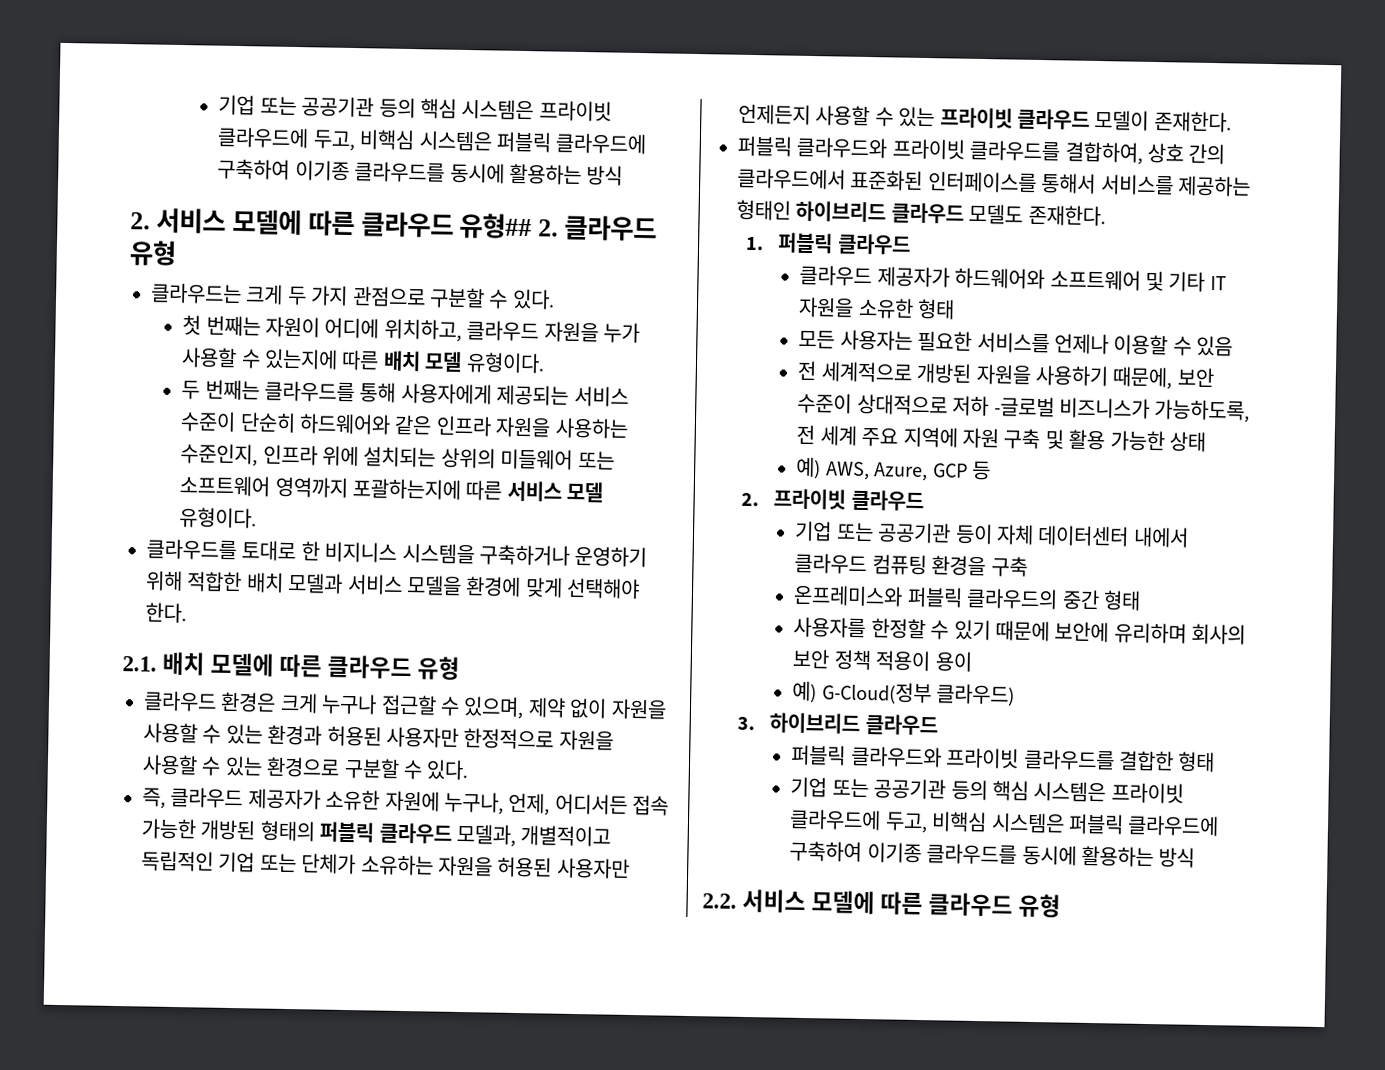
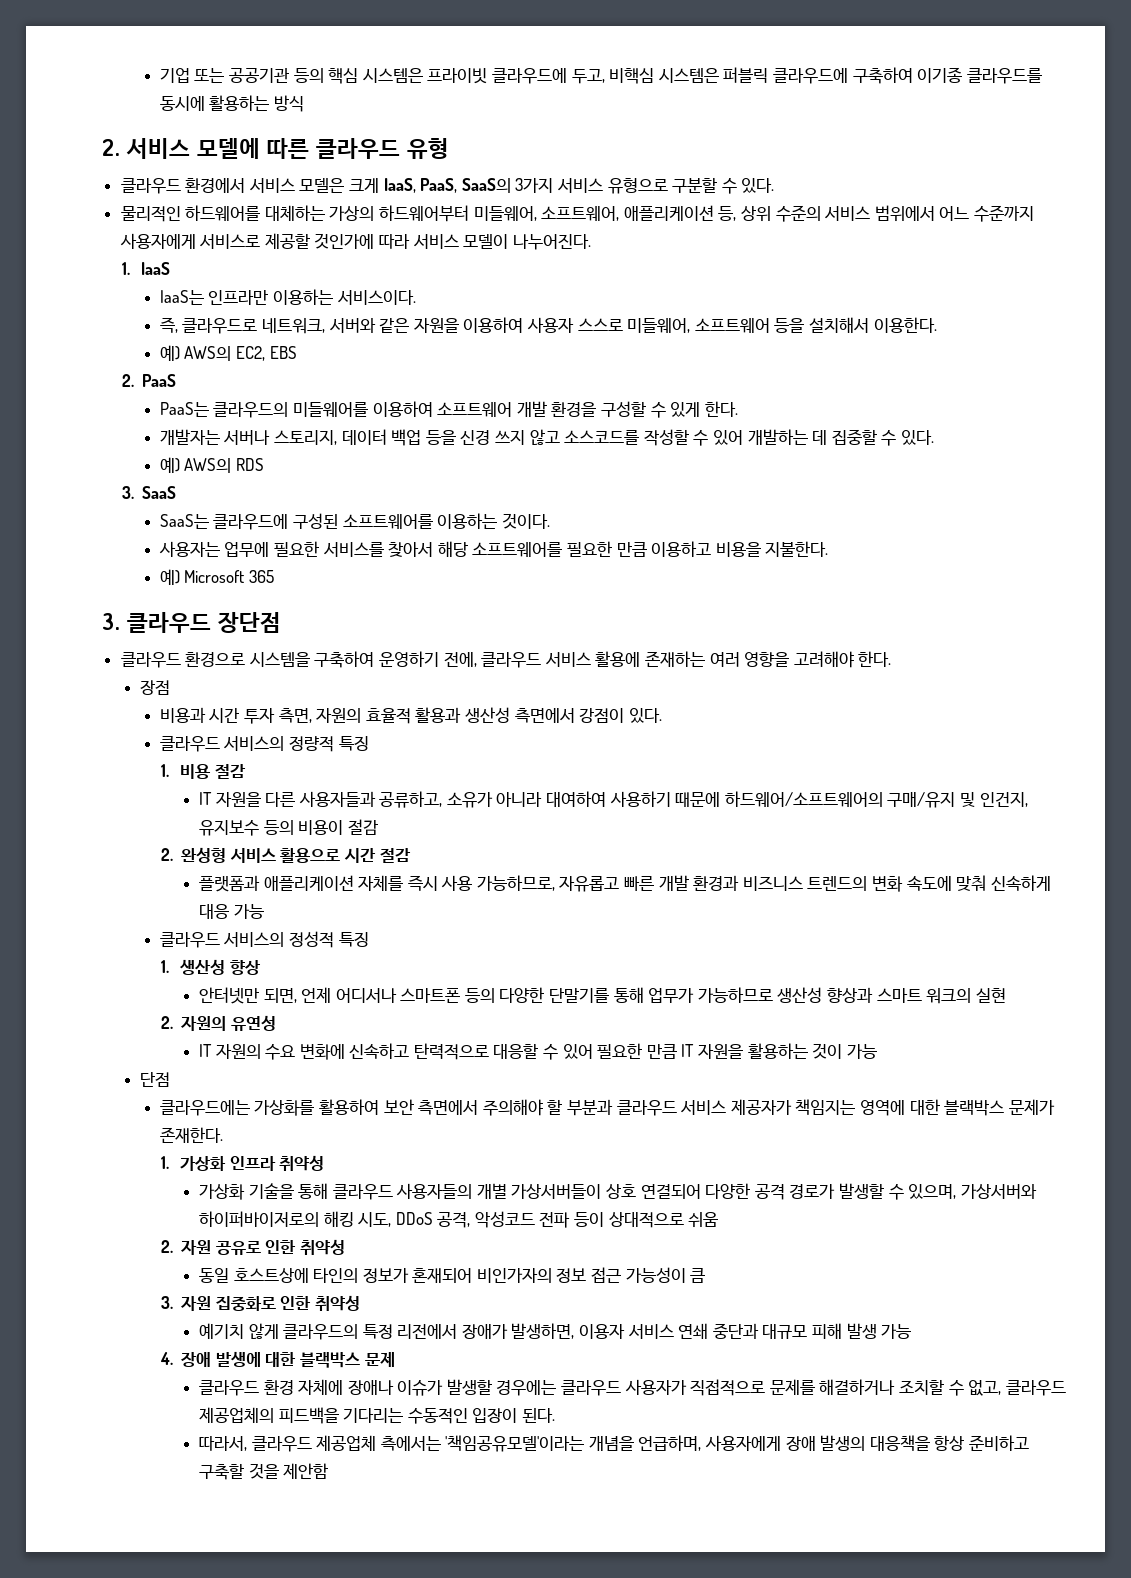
[459,212,658,242] [129,240,177,266] [150,282,555,310] [182,315,640,344] [181,347,545,374] [181,379,629,407] [180,411,629,439] [180,443,615,470] [179,475,604,503] [179,507,258,529] [146,538,648,568] [145,570,641,600] [145,602,187,624] [122,651,461,680] [143,690,667,720] [143,722,614,751] [142,754,470,781] [142,786,670,816] [141,818,612,847] [141,850,630,879] [738,103,1232,133] [737,135,1226,165] [737,167,1251,197] [736,199,1106,227] [745,232,911,255] [799,264,1227,292] [798,296,956,320] [798,329,1234,357] [797,360,1214,390] [797,392,1251,423] [796,424,1206,452] [795,456,991,482] [741,488,924,512] [794,520,1189,548] [794,552,1028,577] [793,584,1141,611] [793,616,1247,645] [792,648,973,672] [792,680,1016,707] [737,712,938,736] [791,744,1216,773] [790,776,1184,804] [789,808,1220,837] [789,840,1196,868] [702,888,1062,918] 유형## 2. 클라우드 유형 // 클라우드는 크게 두 가지 관점으로 구분할 수 있다. // 첫 번째는 자원이 어디에 위치하고, 클라우드 자원을 누가 사용할 수 있는지에 따른 배치 모델 유형이다. // 두 번째는 클라우드를 통해 사용자에게 제공되는 서비스 수준이 단순히 하드웨어와 같은 인프라 자원을 사용하는 수준인지, 인프라 위에 설치되는 상위의 미들웨어 또는 소프트웨어 영역까지 포괄하는지에 따른 서비스 모델 유형이다. // 클라우드를 토대로 한 비지니스 시스템을 구축하거나 운영하기 위해 적합한 배치 모델과 서비스 모델을 환경에 맞게 선택해야 한다. // 2.1. 배치 모델에 따른 클라우드 유형 // 클라우드 환경은 크게 누구나 접근할 수 있으며, 제약 없이 자원을 사용할 수 있는 환경과 허용된 사용자만 한정적으로 자원을 사용할 수 있는 환경으로 구분할 수 있다. // 즉, 클라우드 제공자가 소유한 자원에 누구나, 언제, 어디서든 접속 가능한 개방된 형태의 퍼블릭 클라우드 모델과, 개별적이고 독립적인 기업 또는 단체가 소유하는 자원을 허용된 사용자만 언제든지 사용할 수 있는 프라이빗 클라우드 모델이 존재한다. // 퍼블릭 클라우드와 프라이빗 클라우드를 결합하여, 상호 간의 클라우드에서 표준화된 인터페이스를 통해서 서비스를 제공하는 형태인 하이브리드 클라우드 모델도 존재한다. // 1. 퍼블릭 클라우드 // 클라우드 제공자가 하드웨어와 소프트웨어 및 기타 IT 자원을 소유한 형태 // 모든 사용자는 필요한 서비스를 언제나 이용할 수 있음 // 전 세계적으로 개방된 자원을 사용하기 때문에, 보안 수준이 상대적으로 저하 -글로벌 비즈니스가 가능하도록, 전 세계 주요 지역에 자원 구축 및 활용 가능한 상태 // 예) AWS, Azure, GCP 등 // 2. 프라이빗 클라우드 // 기업 또는 공공기관 등이 자체 데이터센터 내에서 클라우드 컴퓨팅 환경을 구축 // 온프레미스와 퍼블릭 클라우드의 중간 형태 // 사용자를 한정할 수 있기 때문에 보안에 유리하며 회사의 보안 정책 적용이 용이 // 예) G-Cloud(정부 클라우드) // 3. 하이브리드 클라우드 // 퍼블릭 클라우드와 프라이빗 클라우드를 결합한 형태 // 기업 또는 공공기관 등의 핵심 시스템은 프라이빗 클라우드에 두고, 비핵심 시스템은 퍼블릭 클라우드에 구축하여 이기종 클라우드를 동시에 활용하는 방식 // 2.2. 서비스 모델에 따른 클라우드 유형 -> [407,138,449,159] [120,177,775,194] [120,205,1034,222] [119,233,591,250] [121,262,171,275] [159,289,416,305] [159,317,937,334] [159,345,297,361] [121,374,177,387] [159,401,738,418] [159,429,934,446] [159,457,265,473] [121,486,177,499] [159,513,550,530] [158,541,829,557] [159,569,275,585] [102,612,281,633] [120,651,892,668] [140,680,171,695] [159,707,662,724] [159,736,369,752] [160,764,246,779] [198,791,1028,808] [198,819,378,836] [160,847,411,863] [198,875,1051,892] [198,904,264,919] [159,931,369,948] [160,959,261,975] [198,987,1006,1004] [160,1015,276,1031] [198,1043,877,1060] [140,1072,171,1087] [159,1099,1055,1116] [159,1127,223,1143] [160,1155,325,1171] [198,1183,1037,1200] [198,1211,719,1228] [160,1239,345,1255] [198,1267,706,1283] [160,1295,360,1311] [198,1323,912,1340] [159,1351,395,1368] [198,1379,1066,1396] [198,1407,555,1424] [198,1435,1030,1452] [198,1463,329,1480] 유형 // 클라우드 환경에서 서비스 모델은 크게 IaaS, PaaS, SaaS의 3가지 서비스 유형으로 구분할 수 있다. // 물리적인 하드웨어를 대체하는 가상의 하드웨어부터 미들웨어, 소프트웨어, 애플리케이션 등, 상위 수준의 서비스 범위에서 어느 수준까지 사용자에게 서비스로 제공할 것인가에 따라 서비스 모델이 나누어진다. // 1. IaaS // IaaS는 인프라만 이용하는 서비스이다. // 즉, 클라우드로 네트워크, 서버와 같은 자원을 이용하여 사용자 스스로 미들웨어, 소프트웨어 등을 설치해서 이용한다. // 예) AWS의 EC2, EBS // 2. PaaS // PaaS는 클라우드의 미들웨어를 이용하여 소프트웨어 개발 환경을 구성할 수 있게 한다. // 개발자는 서버나 스토리지, 데이터 백업 등을 신경 쓰지 않고 소스코드를 작성할 수 있어 개발하는 데 집중할 수 있다. // 예) AWS의 RDS // 3. SaaS // SaaS는 클라우드에 구성된 소프트웨어를 이용하는 것이다. // 사용자는 업무에 필요한 서비스를 찾아서 해당 소프트웨어를 필요한 만큼 이용하고 비용을 지불한다. // 예) Microsoft 365 // 3. 클라우드 장단점 // 클라우드 환경으로 시스템을 구축하여 운영하기 전에, 클라우드 서비스 활용에 존재하는 여러 영향을 고려해야 한다. // 장점 // 비용과 시간 투자 측면, 자원의 효율적 활용과 생산성 측면에서 강점이 있다. // 클라우드 서비스의 정량적 특징 // 1. 비용 절감 // IT 자원을 다른 사용자들과 공류하고, 소유가 아니라 대여하여 사용하기 때문에 하드웨어/소프트웨어의 구매/유지 및 인건지, 유지보수 등의 비용이 절감 // 2. 완성형 서비스 활용으로 시간 절감 // 플랫폼과 애플리케이션 자체를 즉시 사용 가능하므로, 자유롭고 빠른 개발 환경과 비즈니스 트렌드의 변화 속도에 맞춰 신속하게 대응 가능 // 클라우드 서비스의 정성적 특징 // 1. 생산성 향상 // 안터넷만 되면, 언제 어디서나 스마트폰 등의 다양한 단말기를 통해 업무가 가능하므로 생산성 향상과 스마트 워크의 실현 // 2. 자원의 유연성 // IT 자원의 수요 변화에 신속하고 탄력적으로 대응할 수 있어 필요한 만큼 IT 자원을 활용하는 것이 가능 // 단점 // 클라우드에는 가상화를 활용하여 보안 측면에서 주의해야 할 부분과 클라우드 서비스 제공자가 책임지는 영역에 대한 블랙박스 문제가 존재한다. // 1. 가상화 인프라 취약성 // 가상화 기술을 통해 클라우드 사용자들의 개별 가상서버들이 상호 연결되어 다양한 공격 경로가 발생할 수 있으며, 가상서버와 하이퍼바이저로의 해킹 시도, DDoS 공격, 악성코드 전파 등이 상대적으로 쉬움 // 2. 자원 공유로 인한 취약성 // 동일 호스트상에 타인의 정보가 혼재되어 비인가자의 정보 접근 가능성이 큼 // 3. 자원 집중화로 인한 취약성 // 예기치 않게 클라우드의 특정 리전에서 장애가 발생하면, 이용자 서비스 연쇄 중단과 대규모 피해 발생 가능 // 4. 장애 발생에 대한 블랙박스 문제 // 클라우드 환경 자체에 장애나 이슈가 발생할 경우에는 클라우드 사용자가 직접적으로 문제를 해결하거나 조치할 수 없고, 클라우드 제공업체의 피드백을 기다리는 수동적인 입장이 된다. // 따라서, 클라우드 제공업체 측에서는 '책임공유모델'이라는 개념을 언급하며, 사용자에게 장애 발생의 대응책을 항상 준비하고 구축할 것을 제안함

